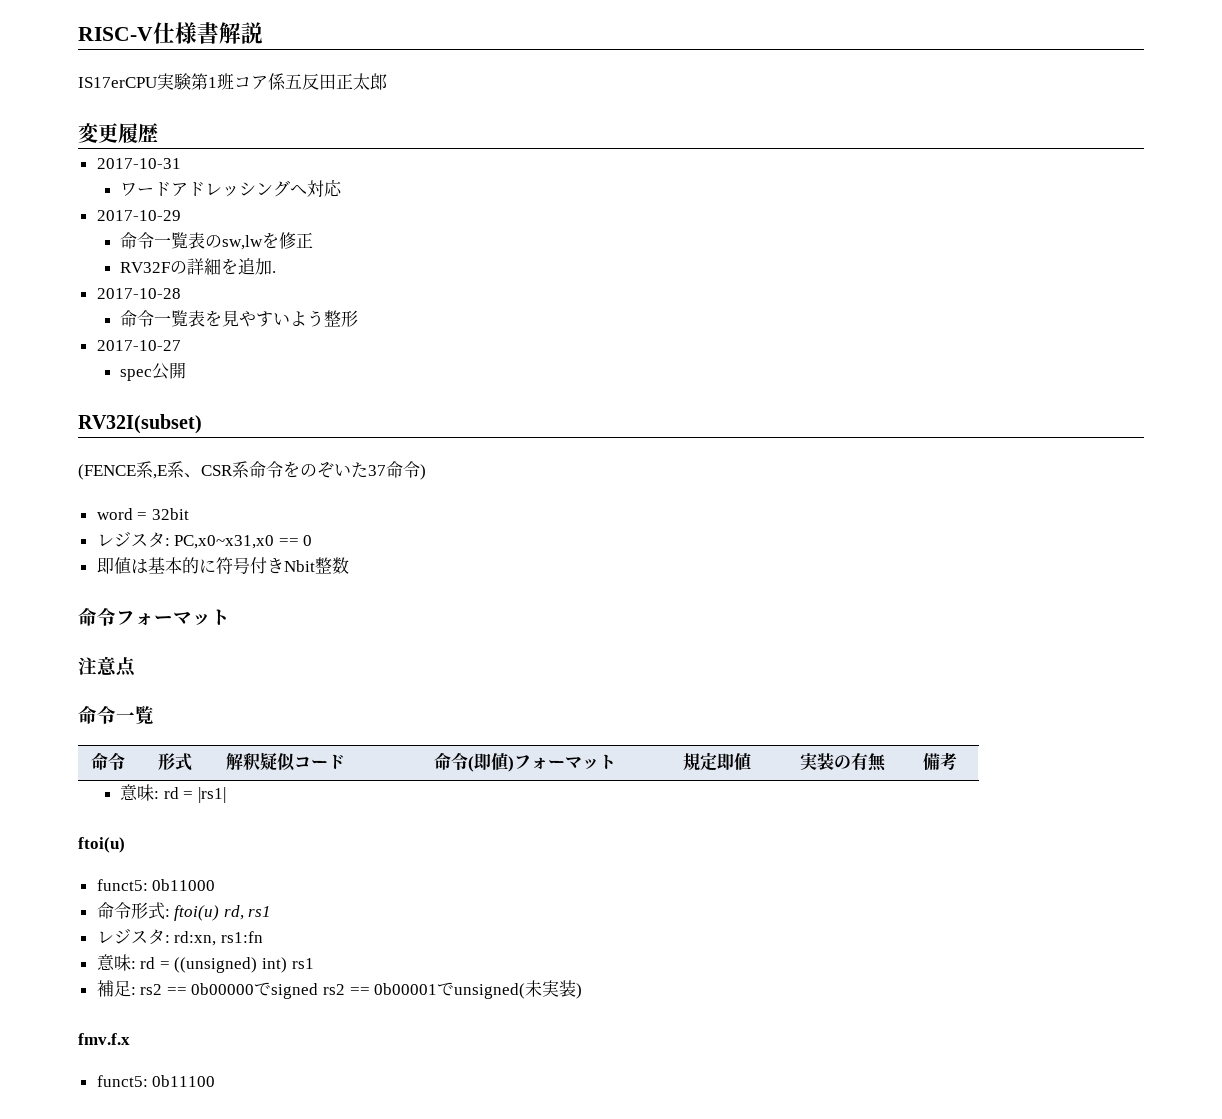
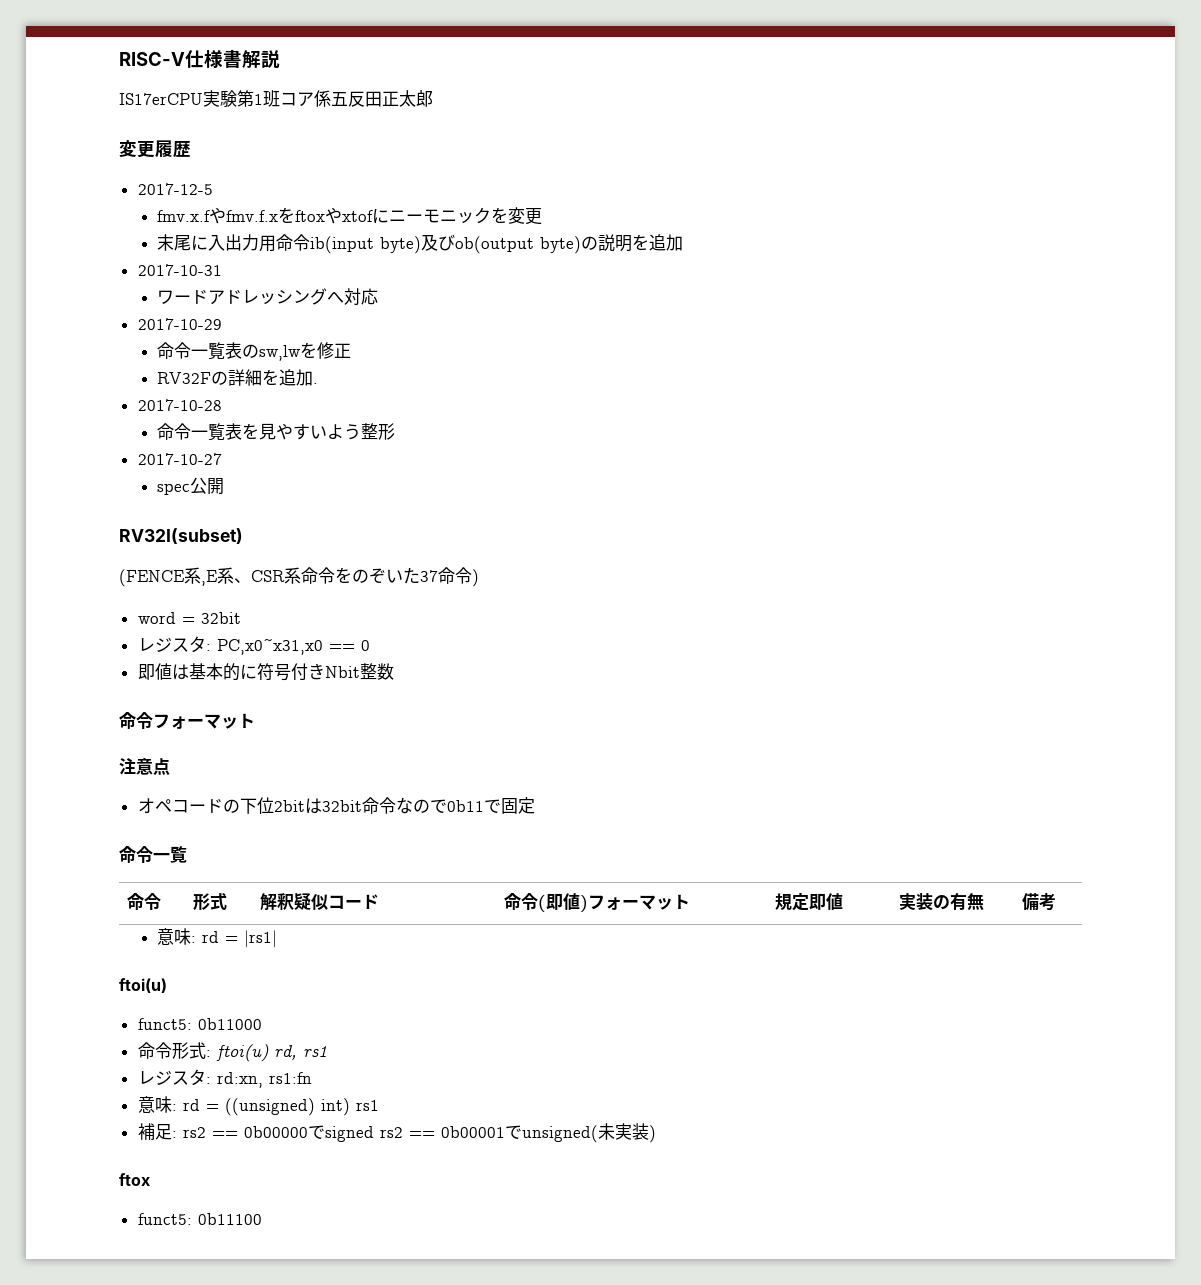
(158, 133) none -> [137,183,213,195] [156,207,542,225] [156,234,683,254] // 2017-12-5 // fmv.x.fやfmv.f.xをftoxやxtofにニーモニックを変更 // 末尾に入出力用命令ib(input byte)及びob(output byte)の説明を追加
(136, 667) none -> [137,797,535,814] // オペコードの下位2bitは32bit命令なので0b11で固定
[78,1033,130,1045] fmv.f.x -> [119,1173,150,1186] ftox

